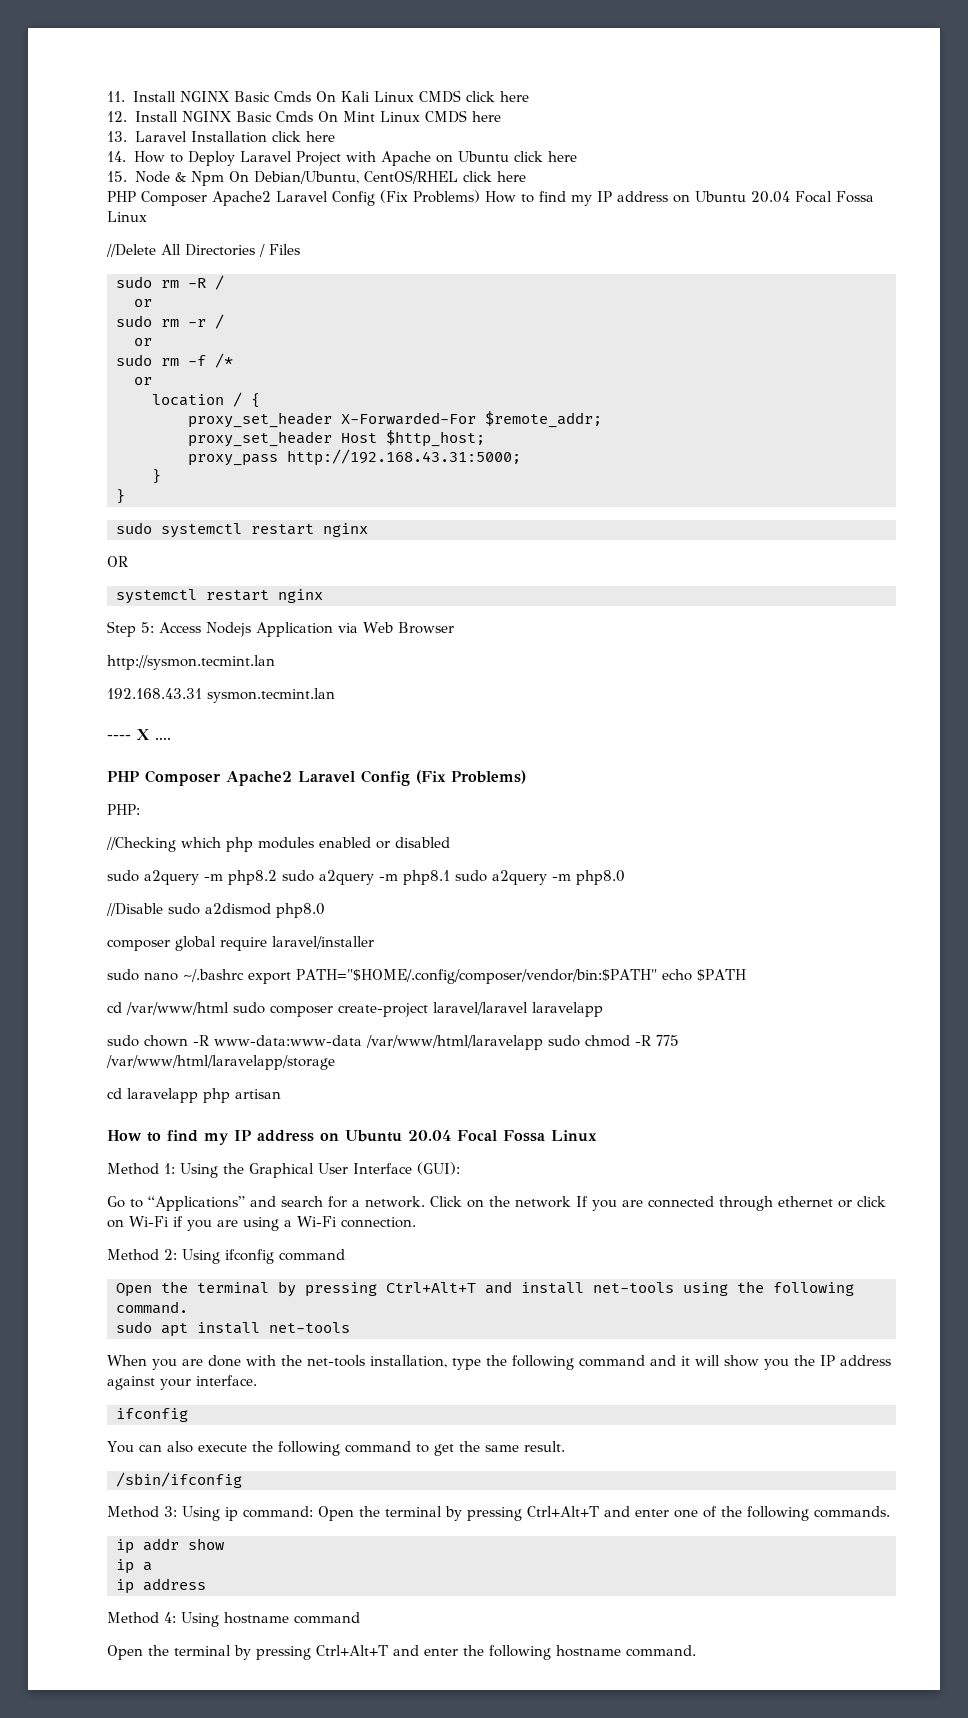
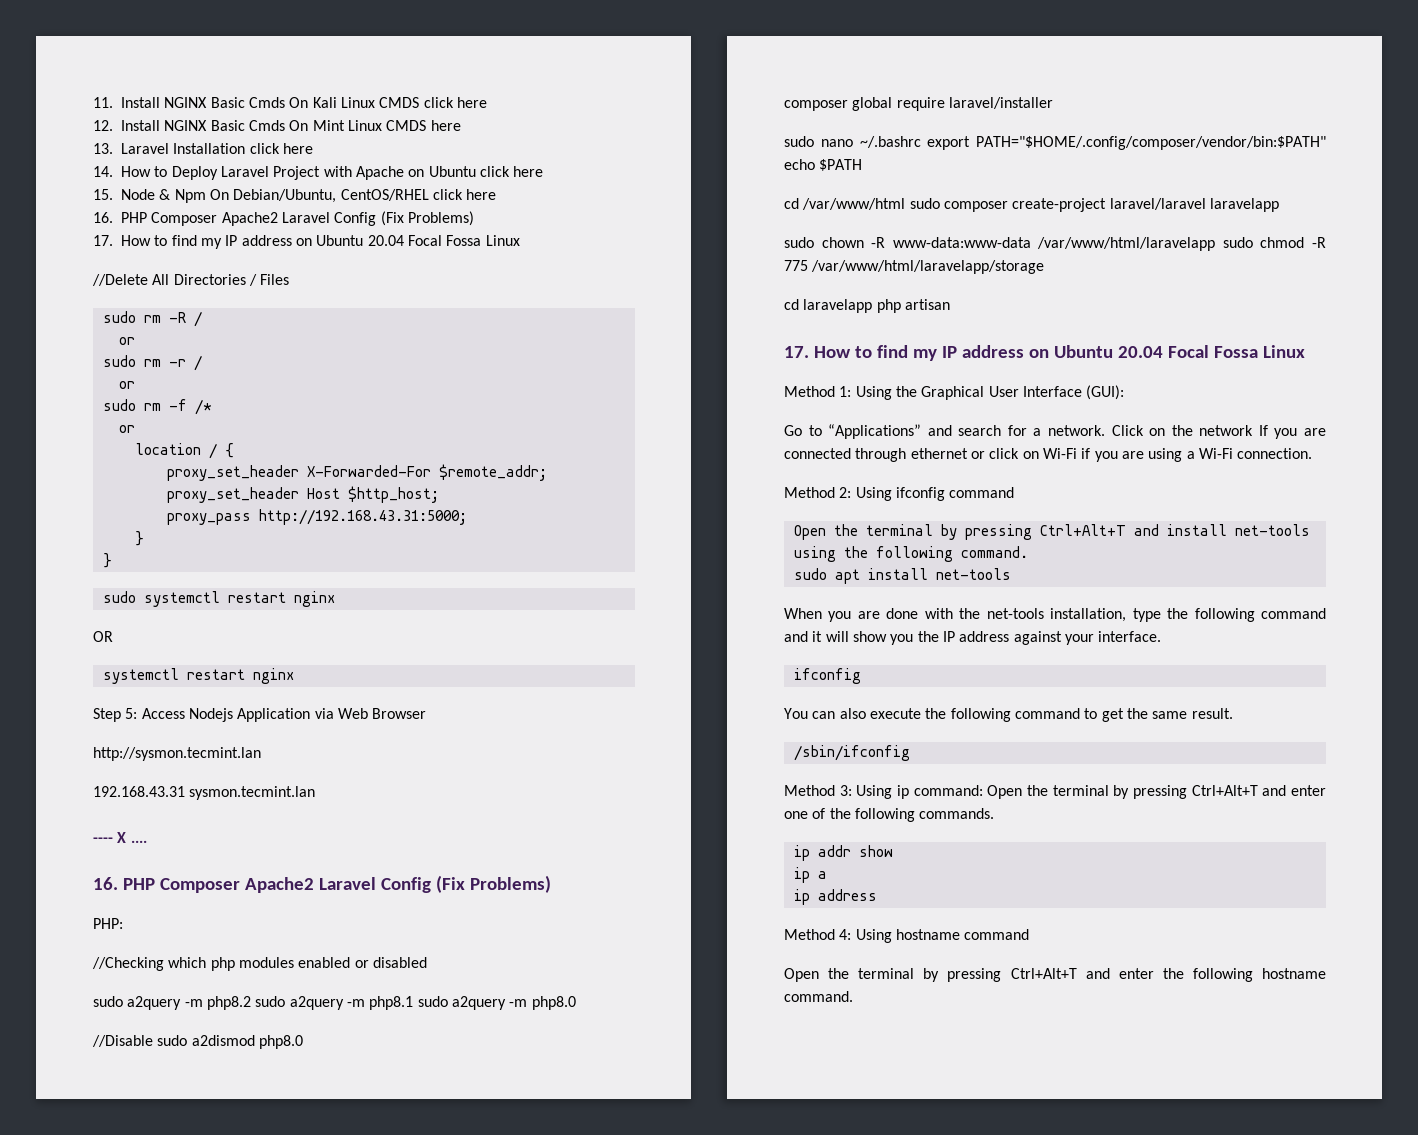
[107,190,480,206] PHP Composer Apache2 Laravel Config (Fix Problems) -> [93,211,474,226] [93,235,113,246] 16. PHP Composer Apache2 Laravel Config (Fix Problems) // 17.
(171, 738) none -> [93,877,118,890] 16.
(281, 1094) none -> [784,346,809,358] 17.

